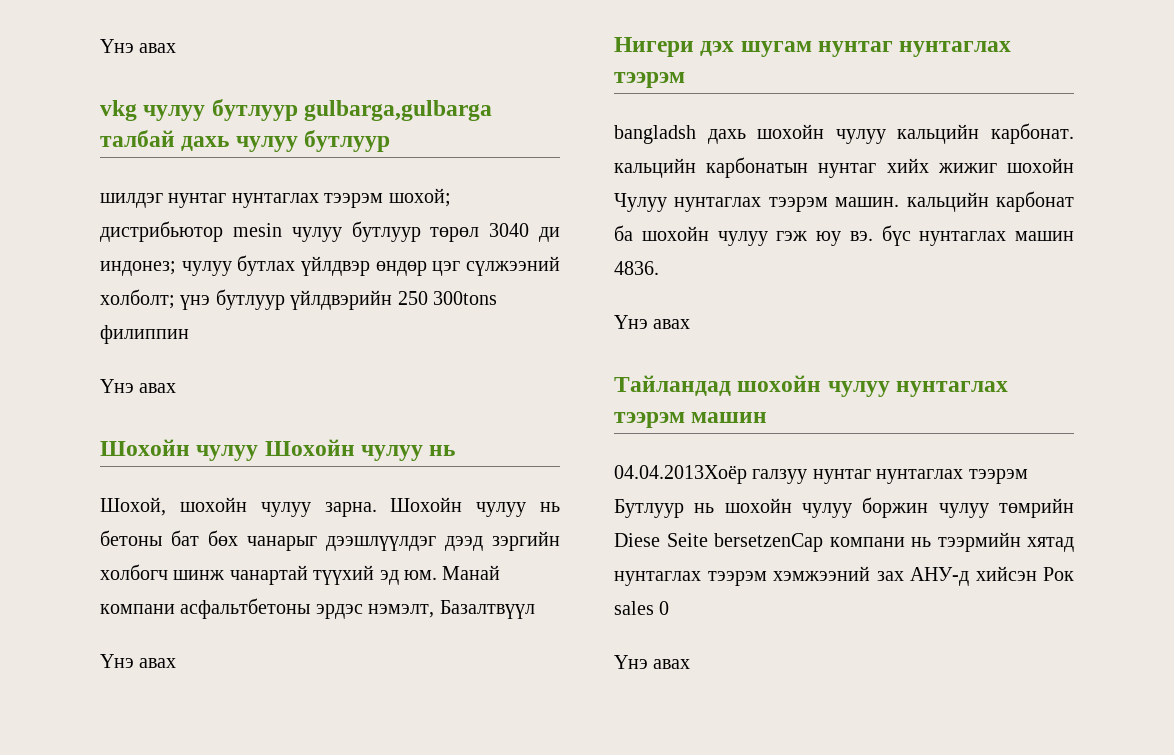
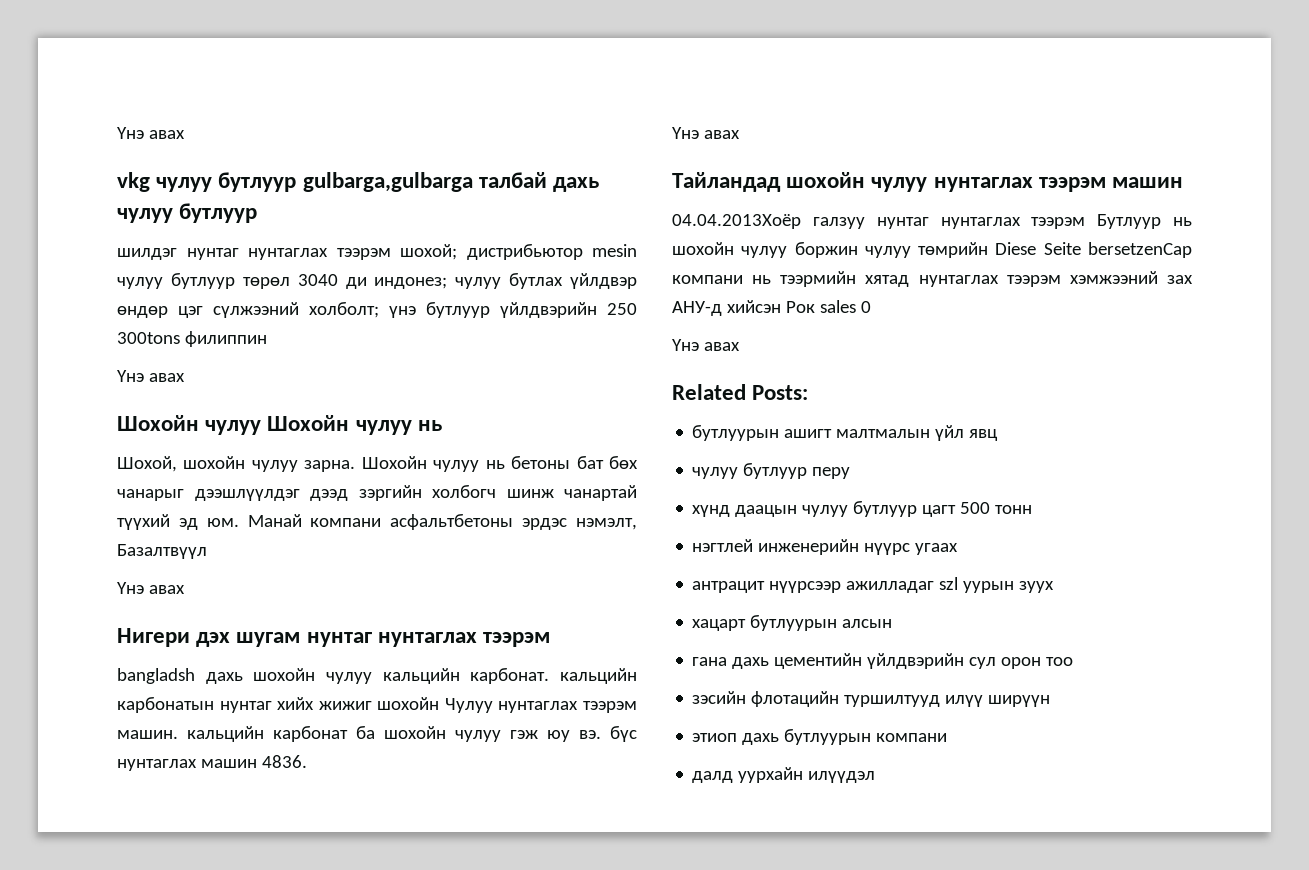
(691, 664) none -> [672,384,809,400] [692,425,999,441] [692,463,851,479] [692,501,1033,517] [692,539,959,555] [692,577,1055,593] [692,615,893,631] [692,653,1074,669] [692,691,1051,707] [692,729,948,745] [692,767,876,783] // Related Posts: // бутлуурын ашигт малтмалын үйл явц // чулуу бутлуур перу // хүнд даацын чулуу бутлуур цагт 500 тонн // нэгтлей инженерийн нүүрс угаах // антрацит нүүрсээр ажилладаг szl уурын зуух // хацарт бутлуурын алсын // гана дахь цементийн үйлдвэрийн сул орон тоо // зэсийн флотацийн туршилтууд илүү ширүүн // этиоп дахь бутлуурын компани // далд уурхайн илүүдэл

